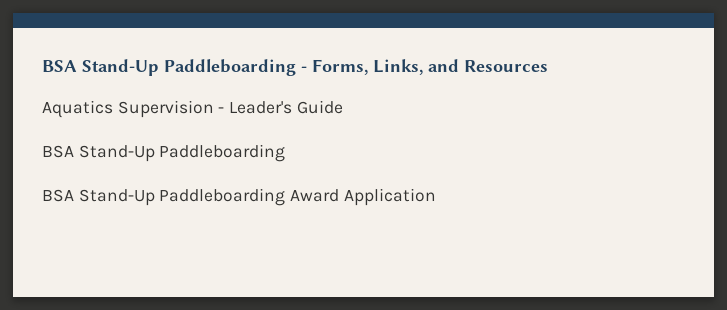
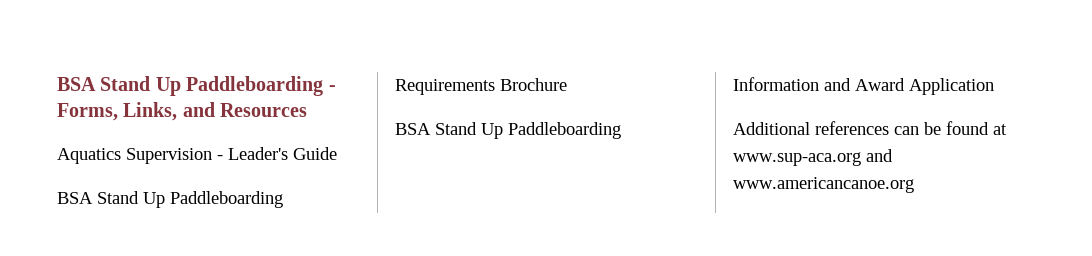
[42,59,159,76] BSA Stand-Up -> [57,76,181,96] BSA Stand Up
[78,144,286,162] [42,188,436,206] Stand-Up Paddleboarding // BSA Stand-Up Paddleboarding Award Application -> [97,191,283,208] [395,78,567,95] [395,122,621,139] [733,77,994,95] [733,121,1007,135] [733,149,893,166] [733,177,914,193] Stand Up Paddleboarding Requirements Brochure // BSA Stand Up Paddleboarding Information and Award Application // Additional references can be found at www.sup-aca.org and www.americancanoe.org

